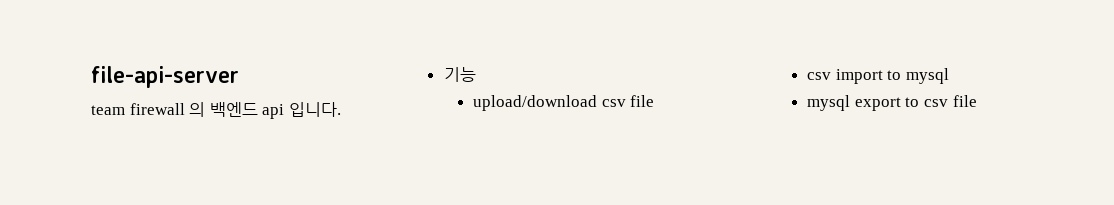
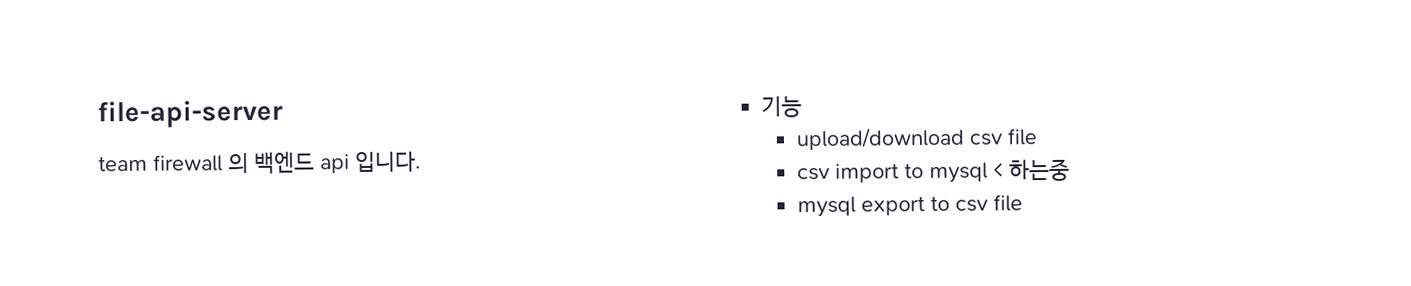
(949, 76) none -> [992,158,1070,182] < 하는중

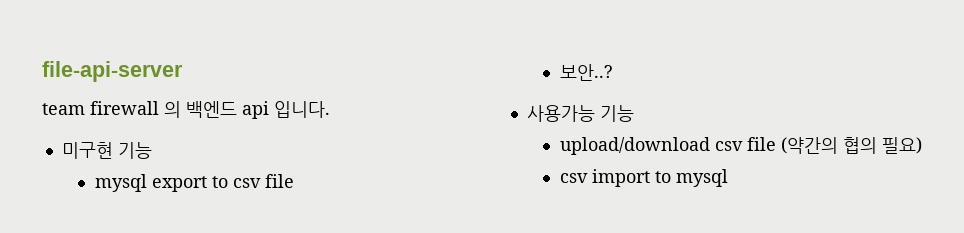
[761,96,803,118] [795,126,1038,151] [796,158,1070,184] 기능 // upload/download csv file // csv import to mysql < 하는중 -> [61,142,152,159] 미구현 기능
(1023, 203) none -> [559,64,613,81] [526,105,634,122] [559,137,922,155] [559,169,728,187] // 보안..? // 사용가능 기능 // upload/download csv file (약간의 협의 필요) // csv import to mysql

